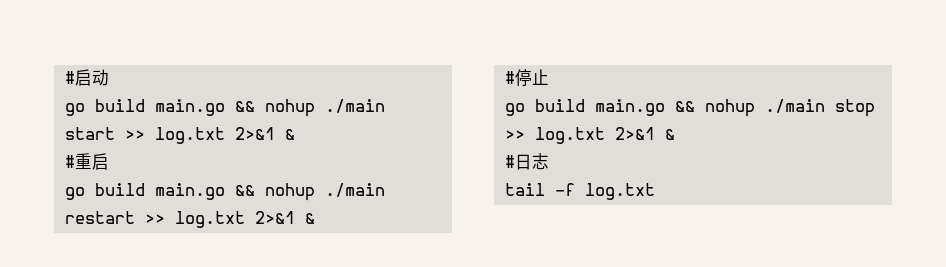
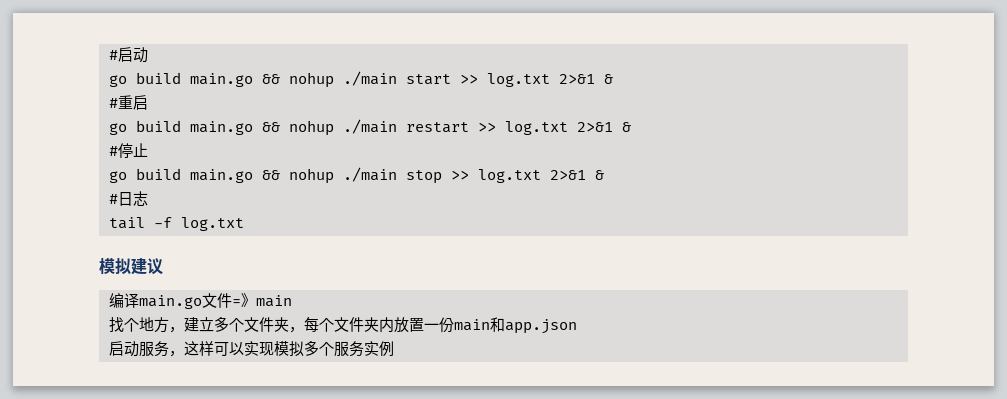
(655, 191) none -> [99,258,163,275] [108,293,292,309] [108,316,577,334] [108,340,394,357] // 模拟建议 // 编译main.go文件=》main // 找个地方，建立多个文件夹，每个文件夹内放置一份main和app.json // 启动服务，这样可以实现模拟多个服务实例

